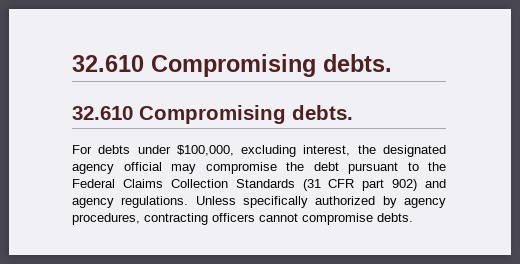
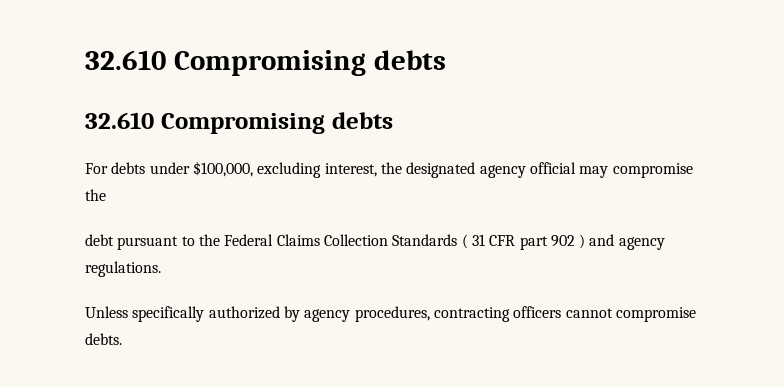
[72,54,392,77] [72,105,353,124] 32.610 Compromising debts. // 32.610 Compromising debts. -> [85,50,446,76] [85,112,393,134] 32.610 Compromising debts // 32.610 Compromising debts
(304, 166) none -> (106, 195) //
[302,179,418,191] (31 CFR part 902) -> [461,234,586,250] ( 31 CFR part 902 )
(189, 202) none -> (161, 269) //

